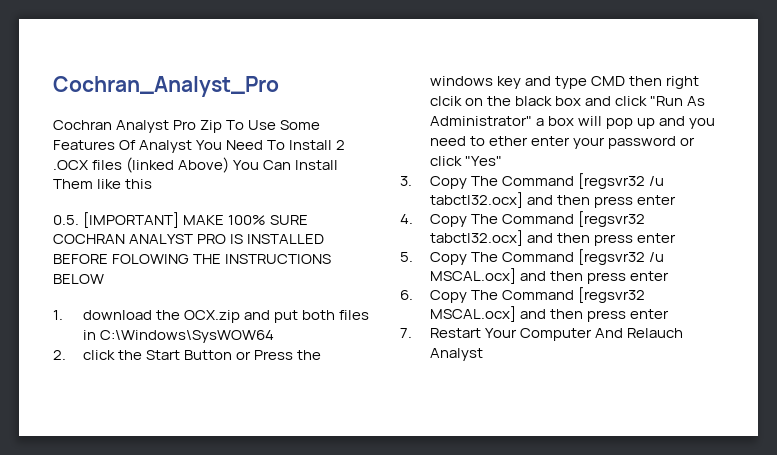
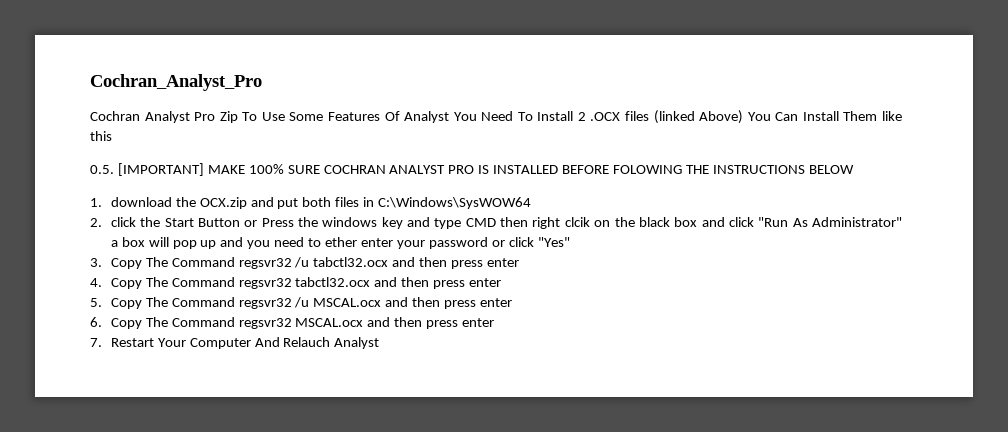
[577,173,664,189] [429,192,523,208] [regsvr32 /u tabctl32.ocx] -> [238,257,389,269] regsvr32 /u tabctl32.ocx
[577,211,645,227] [429,230,523,246] [regsvr32 tabctl32.ocx] -> [238,277,371,289] regsvr32 tabctl32.ocx
[577,249,664,265] [429,268,516,284] [regsvr32 /u MSCAL.ocx] -> [238,297,382,309] regsvr32 /u MSCAL.ocx
[577,287,645,303] [429,306,516,322] [regsvr32 MSCAL.ocx] -> [238,318,364,329] regsvr32 MSCAL.ocx

